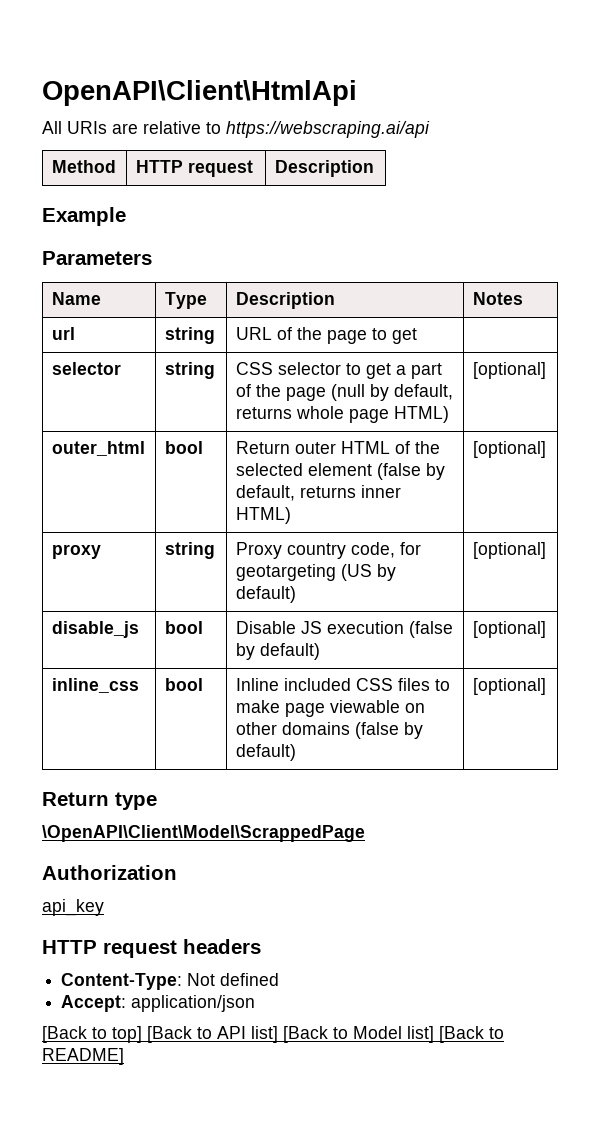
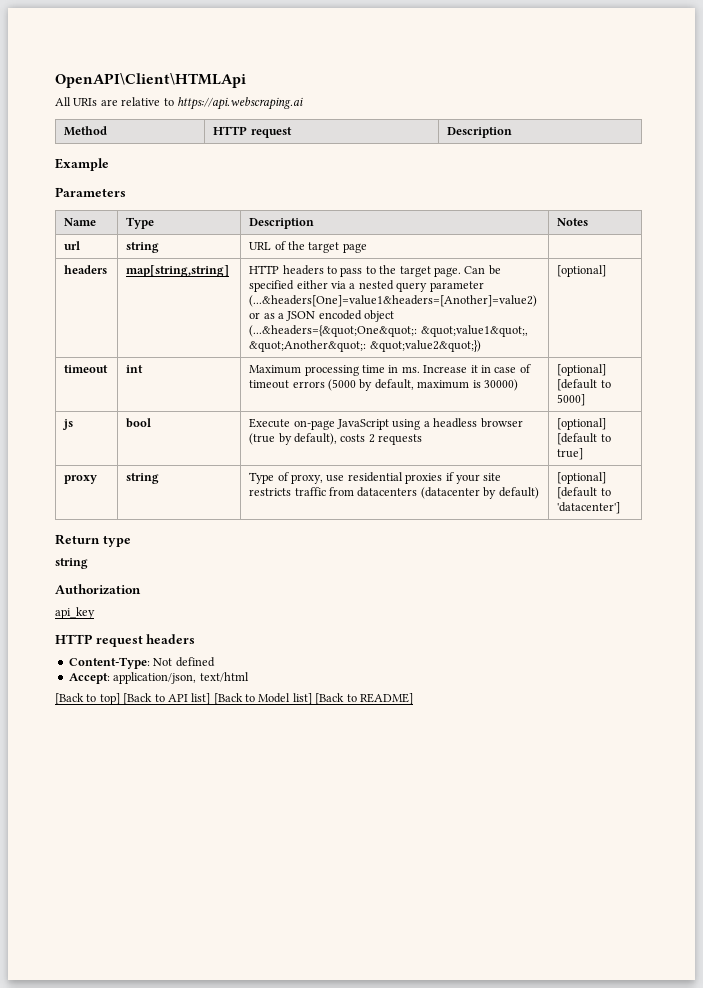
[42,80,357,106] OpenAPI\Client\HtmlApi -> [55,73,246,88] OpenAPI\Client\HTMLApi
[226,121,430,138] https://webscraping.ai/api -> [176,97,303,110] https://api.webscraping.ai
[326,328,417,344] [51,362,121,375] [164,362,215,379] [235,362,442,379] [235,384,453,401] [235,406,449,423] [472,362,546,379] [51,441,145,456] [164,441,203,454] [235,441,440,454] [235,463,445,480] [235,485,401,501] [235,507,291,524] [472,441,546,458] [51,544,101,559] [164,542,215,559] [235,542,421,559] [235,564,396,581] [235,586,296,603] [472,542,546,559] [51,621,139,638] [164,621,203,634] [235,621,453,638] [235,643,320,660] [472,621,546,638] [51,678,139,693] [164,678,203,691] [235,678,450,691] [235,700,425,717] [235,722,423,739] [235,744,296,761] [472,678,546,695] page to get | // selector | string | CSS selector to get a part of the page (null by default, returns whole page HTML) | [optional] // outer_html | bool | Return outer HTML of the selected element (false by default, returns inner HTML) | [optional] // proxy | string | Proxy country code, for geotargeting (US by default) | [optional] // disable_js | bool | Disable JS execution (false by default) | [optional] // inline_css | bool | Inline included CSS files to make page viewable on other domains (false by default) | [optional] -> [308,242,367,253] [64,265,108,274] [126,265,230,277] [249,265,501,277] [249,280,484,292] [249,295,538,307] [249,310,395,322] [249,325,528,337] [249,340,481,352] [557,265,607,277] [64,365,109,373] [126,365,144,373] [249,364,531,376] [249,379,518,391] [557,364,607,376] [557,379,611,391] [557,394,586,406] [62,419,74,430] [126,418,152,428] [249,418,523,430] [249,433,423,445] [557,418,607,430] [557,433,611,445] [557,448,584,460] [64,475,98,484] [126,473,160,484] [249,472,502,484] [249,487,539,499] [557,472,607,484] [557,487,611,499] [557,502,621,514] target page | // headers | map[string,string] | HTTP headers to pass to the target page. Can be specified either via a nested query parameter (...&headers[One]=value1&headers=[Another]=value2) or as a JSON encoded object (...&headers={&quot;One&quot;: &quot;value1&quot;, &quot;Another&quot;: &quot;value2&quot;}) | [optional] // timeout | int | Maximum processing time in ms. Increase it in case of timeout errors (5000 by default, maximum is 30000) | [optional] [default to 5000] // js | bool | Execute on-page JavaScript using a headless browser (true by default), costs 2 requests | [optional] [default to true] // proxy | string | Type of proxy, use residential proxies if your site restricts traffic from datacenters (datacenter by default) | [optional] [default to 'datacenter']
[42,825,365,842] \OpenAPI\Client\Model\ScrappedPage -> [55,558,88,569] string
[131,995,256,1012] application/json -> [113,672,249,684] application/json, text/html

